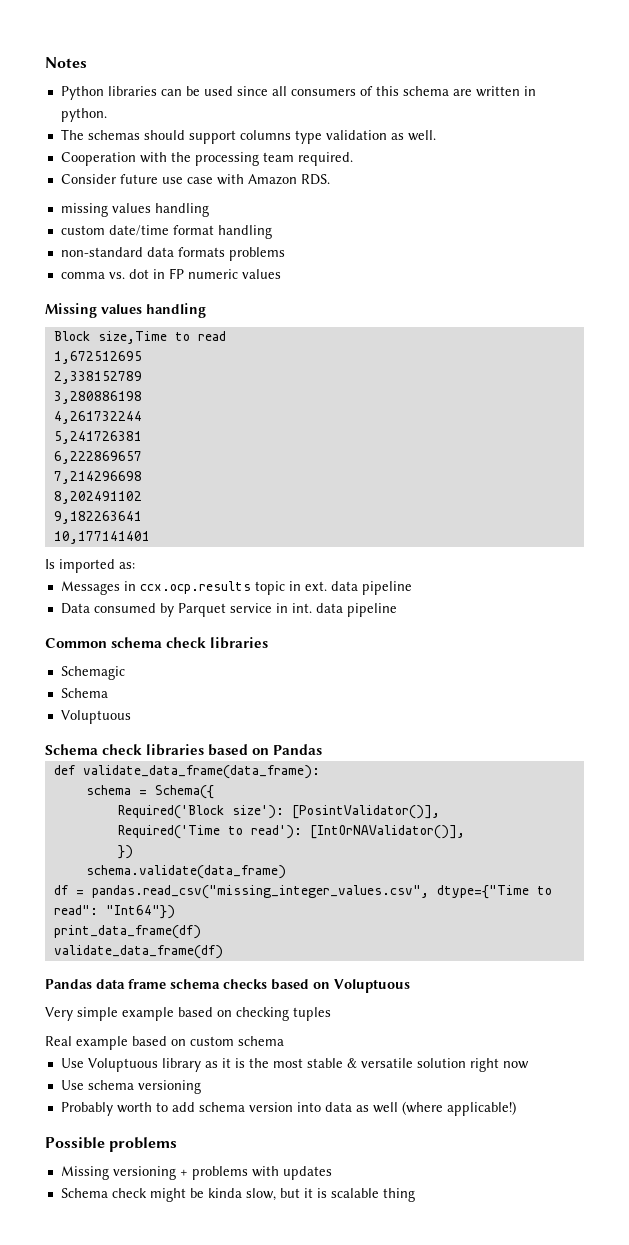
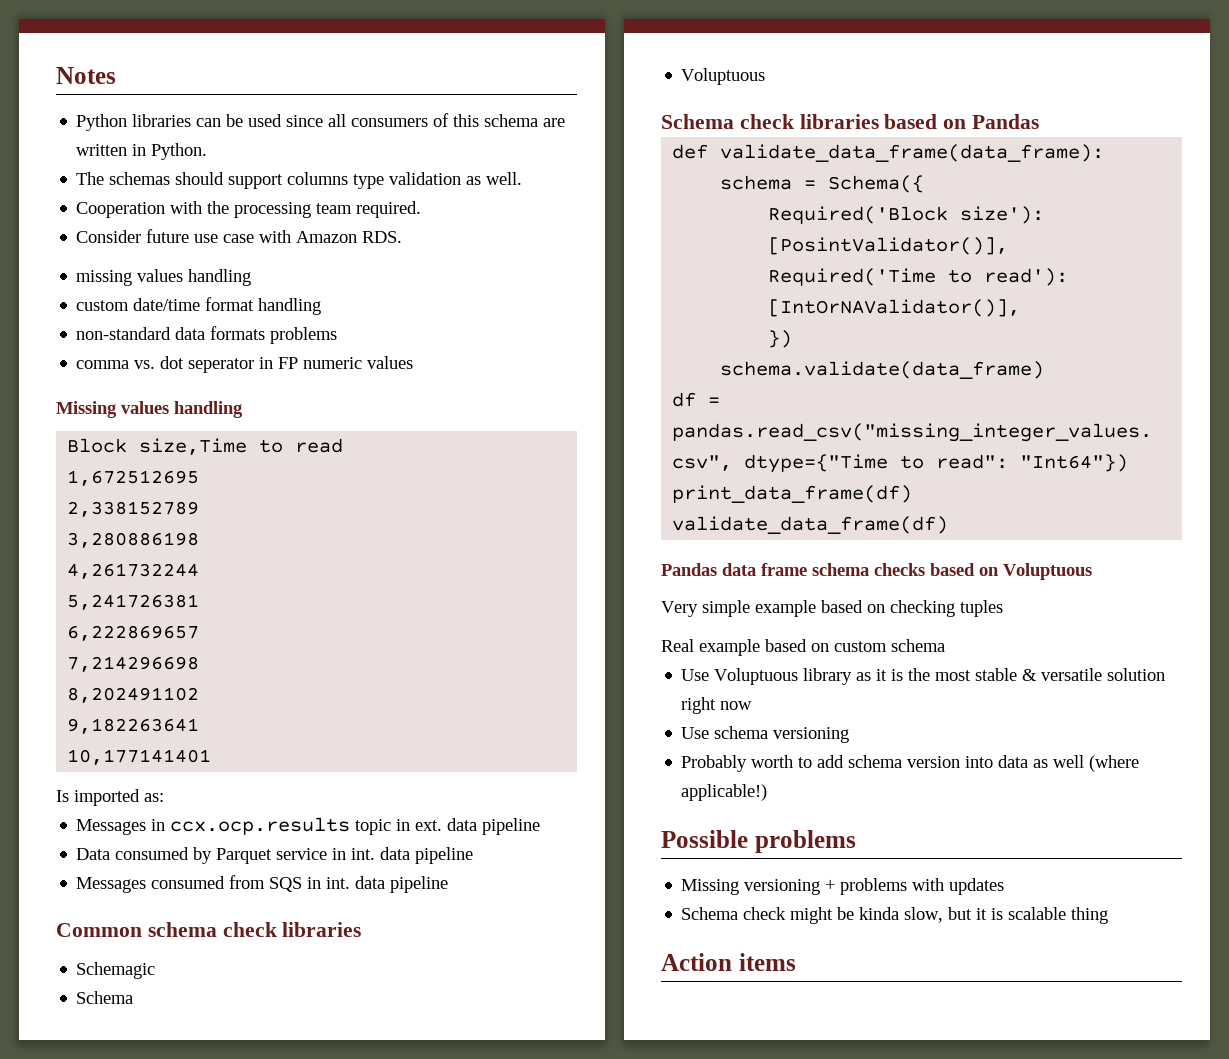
[60,108,107,122] python. -> [151,143,208,160] Python.
(149, 274) none -> [188,358,255,373] seperator
(397, 610) none -> [76,875,449,893] // Messages consumed from SQS in int. data pipeline
(415, 1195) none -> [661,953,796,971] // Action items

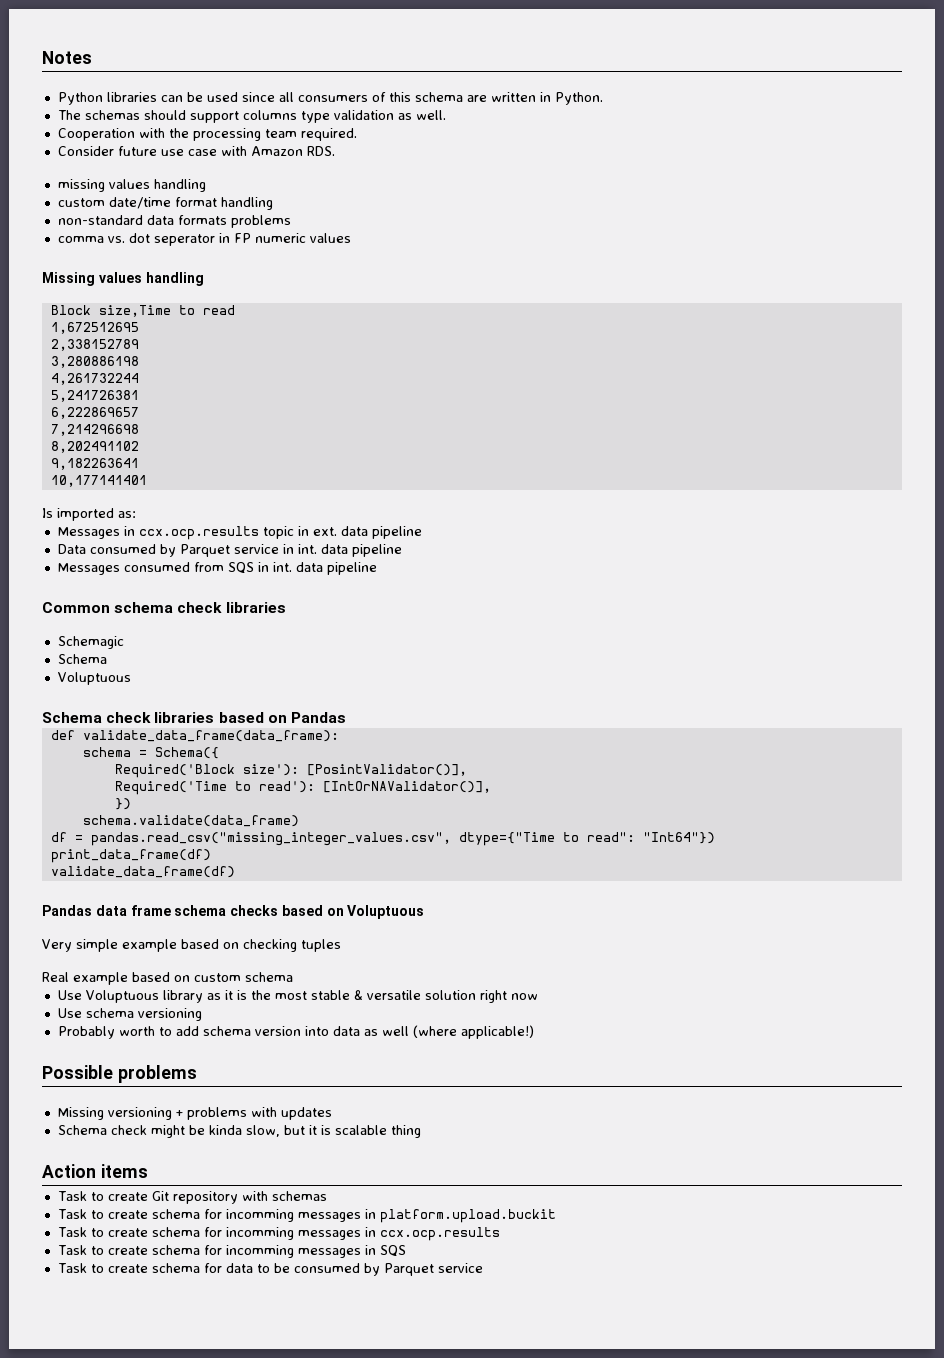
(796, 962) none -> [57,1191,327,1204] [57,1209,556,1223] [57,1227,500,1241] [57,1245,406,1258] [57,1263,483,1276] // Task to create Git repository with schemas // Task to create schema for incomming messages in platform.upload.buckit // Task to create schema for incomming messages in ccx.ocp.results // Task to create schema for incomming messages in SQS // Task to create schema for data to be consumed by Parquet service

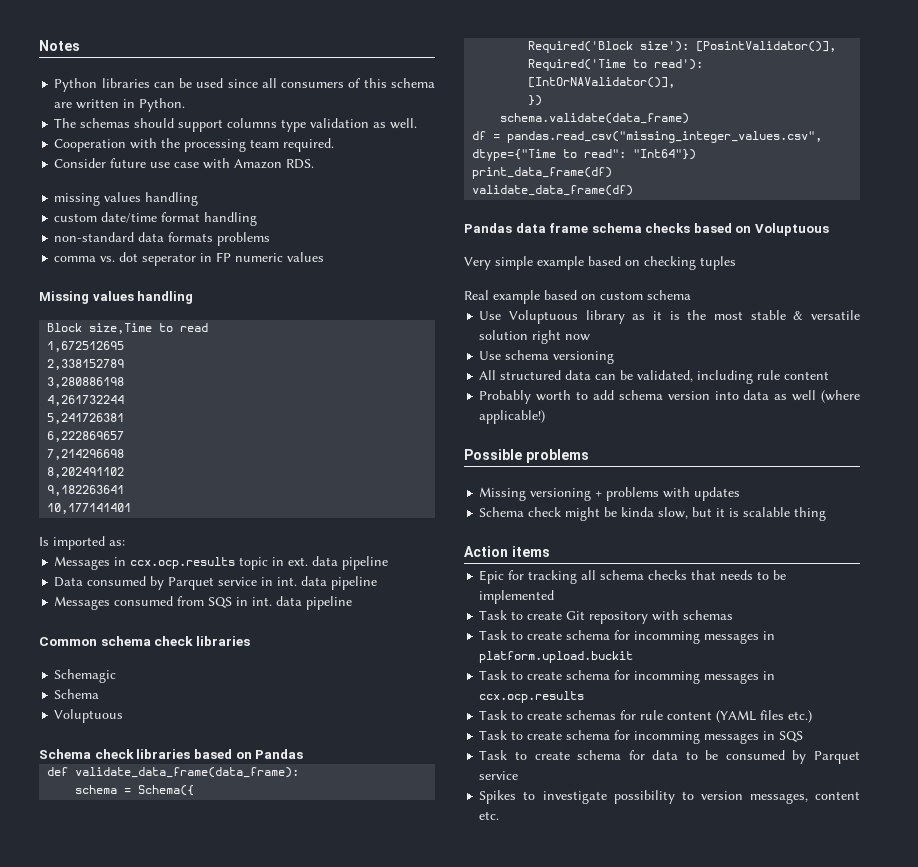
(202, 1014) none -> [479,370,830,384] // All structured data can be validated, including rule content
(148, 1171) none -> [479,570,787,584] [479,590,555,604] // Epic for tracking all schema checks that needs to be implemented
(500, 1234) none -> [479,710,813,723] // Task to create schemas for rule content (YAML files etc.)
(483, 1268) none -> [479,790,860,804] [479,811,500,820] // Spikes to investigate possibility to version messages, content etc.

